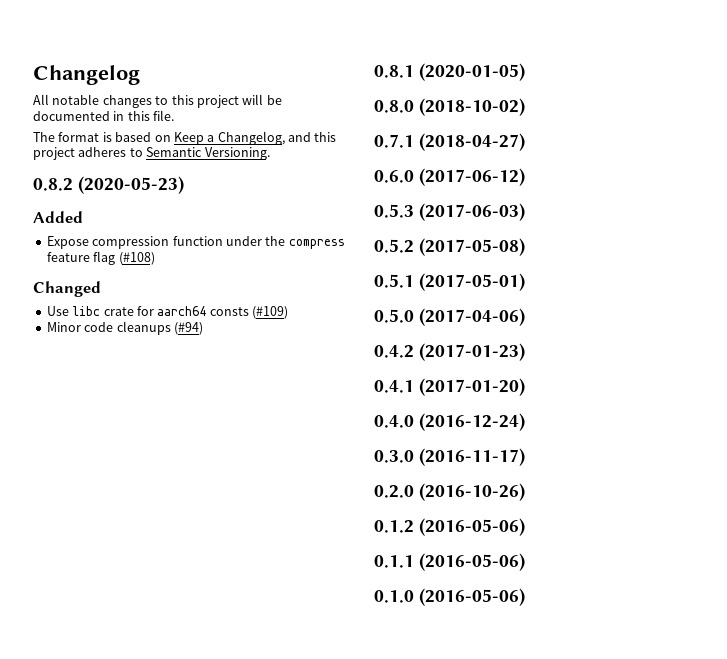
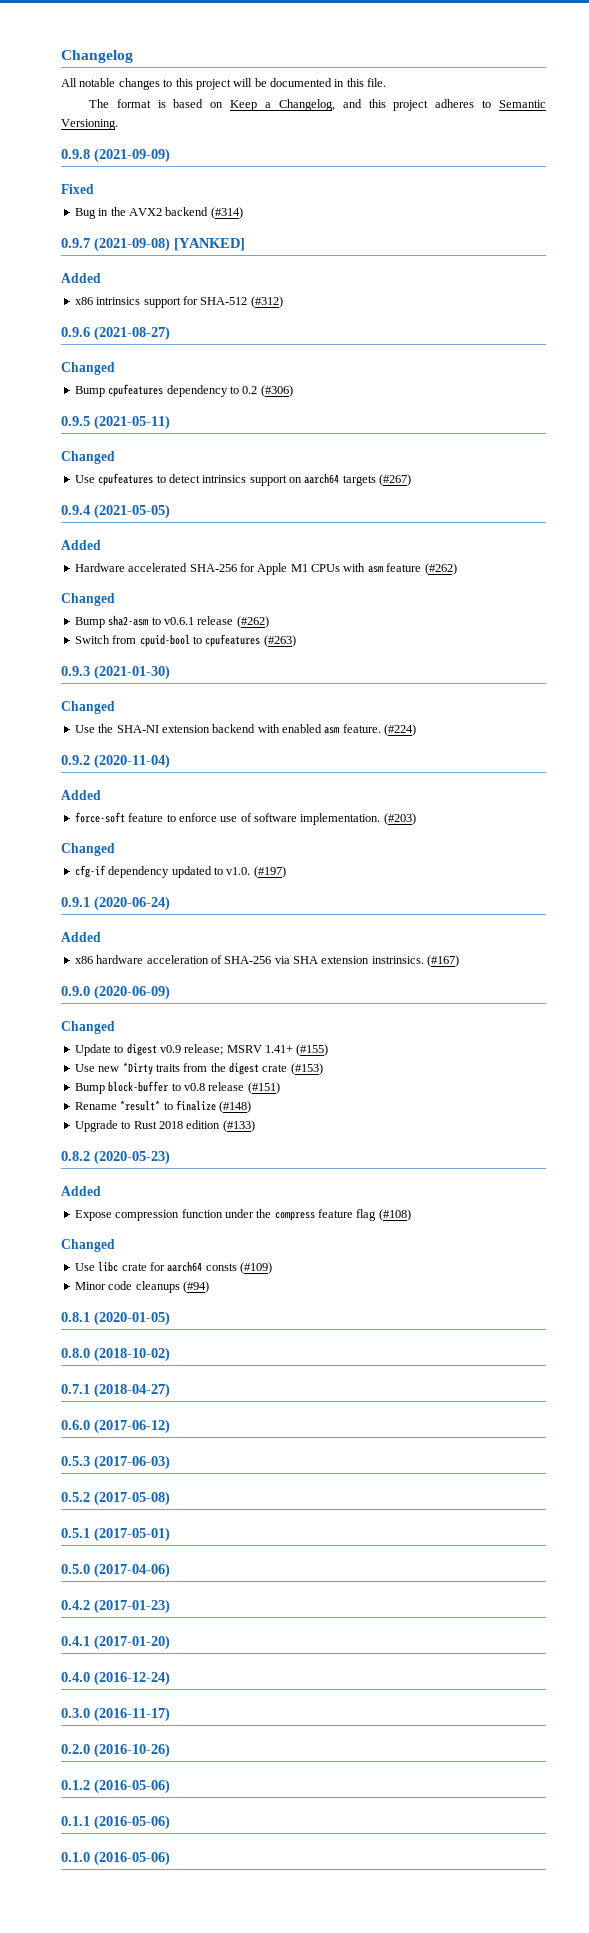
(270, 153) none -> [61,148,170,163] [61,184,94,194] [74,207,243,219] [61,237,245,252] [61,273,101,283] [74,296,283,308] [61,326,170,341] [61,362,115,375] [74,384,293,397] [61,415,170,430] [61,451,115,464] [74,473,412,486] [61,504,170,519] [61,540,101,550] [74,563,457,575] [61,593,115,606] [74,615,269,628] [74,634,296,647] [61,665,170,680] [61,701,115,714] [74,724,417,736] [61,754,170,769] [61,790,101,800] [74,812,416,825] [61,843,115,856] [74,865,286,878] [61,896,170,911] [61,932,101,942] [74,955,460,967] [61,985,170,1000] [61,1021,115,1034] [74,1043,329,1056] [74,1062,323,1075] [74,1081,280,1094] [74,1100,252,1113] [74,1120,255,1132] // 0.9.8 (2021-09-09) // Fixed // Bug in the AVX2 backend (#314) // 0.9.7 (2021-09-08) [YANKED] // Added // x86 intrinsics support for SHA-512 (#312) // 0.9.6 (2021-08-27) // Changed // Bump cpufeatures dependency to 0.2 (#306) // 0.9.5 (2021-05-11) // Changed // Use cpufeatures to detect intrinsics support on aarch64 targets (#267) // 0.9.4 (2021-05-05) // Added // Hardware accelerated SHA-256 for Apple M1 CPUs with asm feature (#262) // Changed // Bump sha2-asm to v0.6.1 release (#262) // Switch from cpuid-bool to cpufeatures (#263) // 0.9.3 (2021-01-30) // Changed // Use the SHA-NI extension backend with enabled asm feature. (#224) // 0.9.2 (2020-11-04) // Added // force-soft feature to enforce use of software implementation. (#203) // Changed // cfg-if dependency updated to v1.0. (#197) // 0.9.1 (2020-06-24) // Added // x86 hardware acceleration of SHA-256 via SHA extension instrinsics. (#167) // 0.9.0 (2020-06-09) // Changed // Update to digest v0.9 release; MSRV 1.41+ (#155) // Use new *Dirty traits from the digest crate (#153) // Bump block-buffer to v0.8 release (#151) // Rename *result* to finalize (#148) // Upgrade to Rust 2018 edition (#133)

